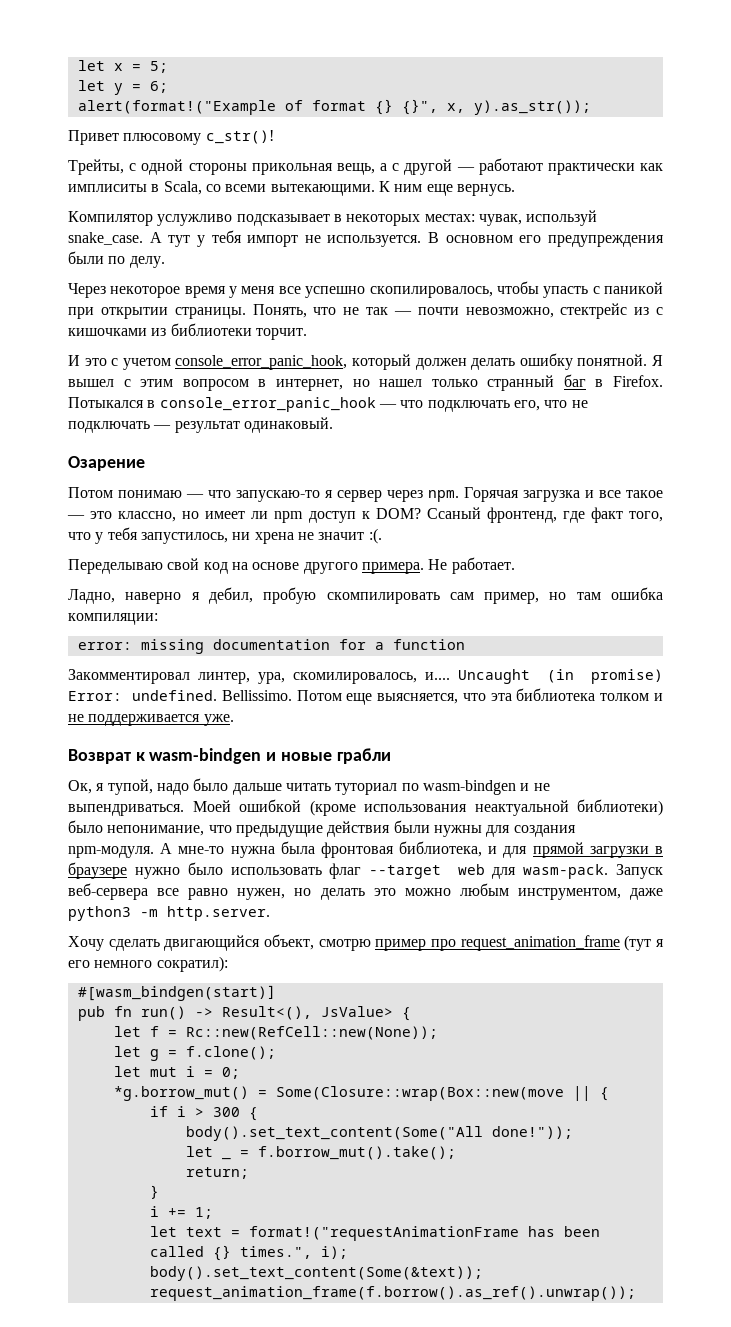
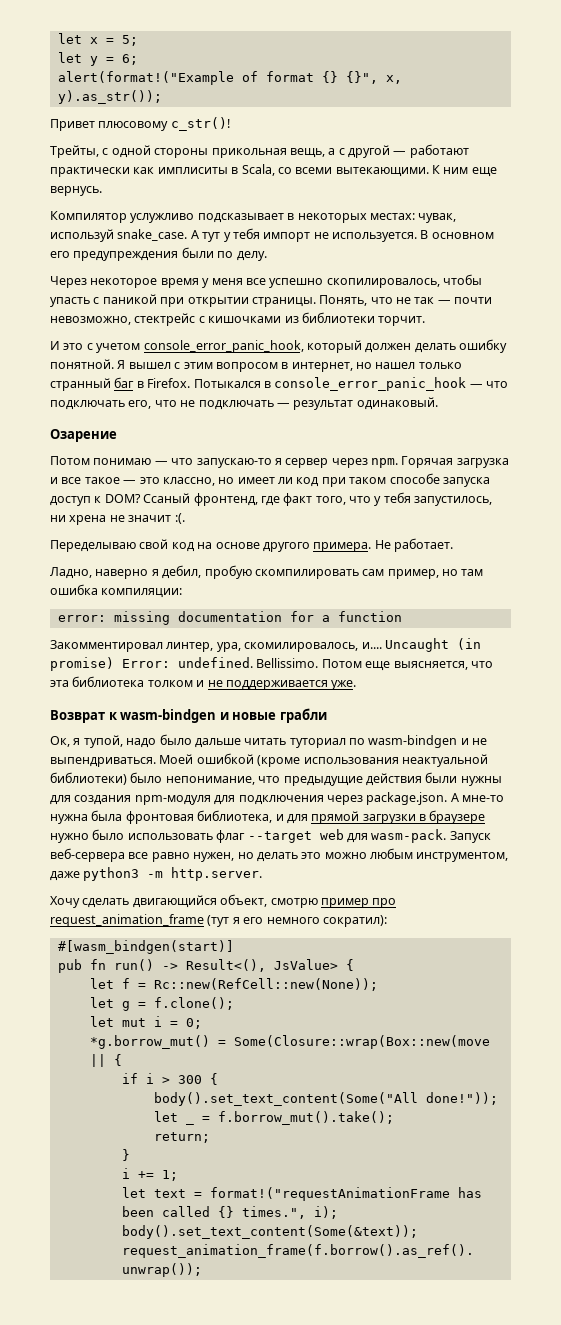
[634,307,650,315] из -> (196, 319) none
[274,511,304,523] npm -> [296,473,490,487] код при таком способе запуска
[68,846,154,858] npm-модуля. -> [134,792,448,805] npm-модуля для подключения через package.json.

